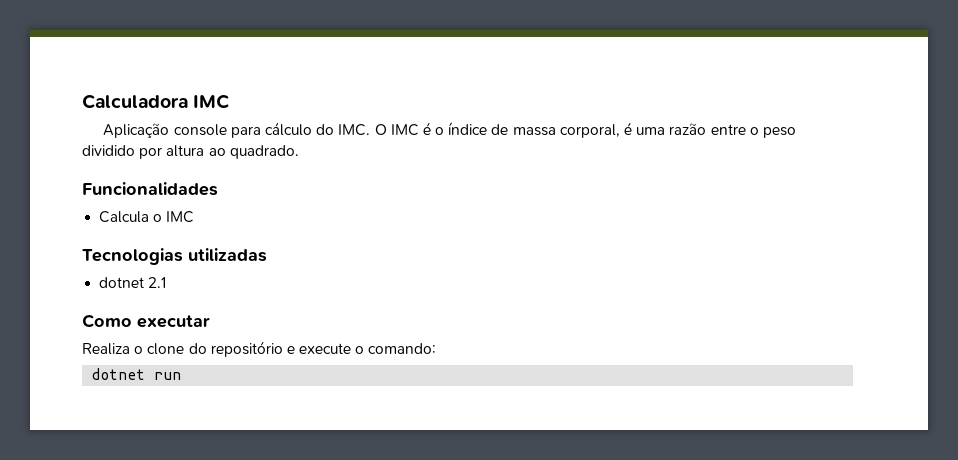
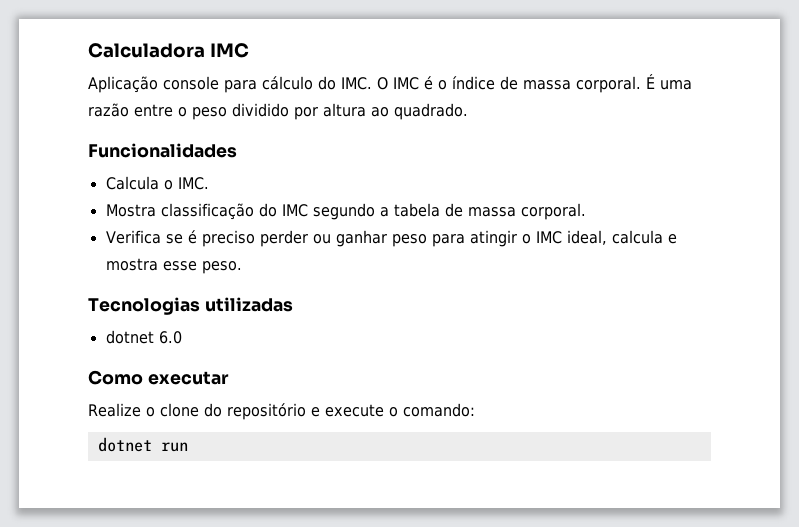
[559,122,632,138] corporal, é -> [576,74,655,93] corporal. É
[166,211,195,223] IMC -> [177,177,209,190] [105,203,586,220] [105,230,677,247] [105,258,242,274] IMC. // Mostra classificação do IMC segundo a tabela de massa corporal. // Verifica se é preciso perder ou ganhar peso para atingir o IMC ideal, calcula e mostra esse peso.
[148,277,167,288] 2.1 -> [158,331,182,344] 6.0
[82,343,130,355] Realiza -> [88,403,141,417] Realize

